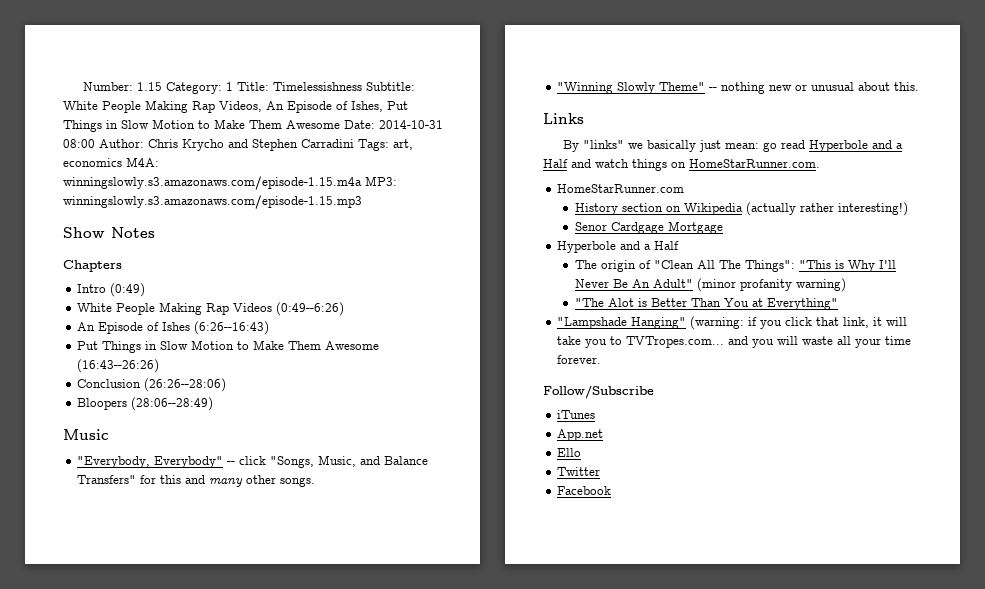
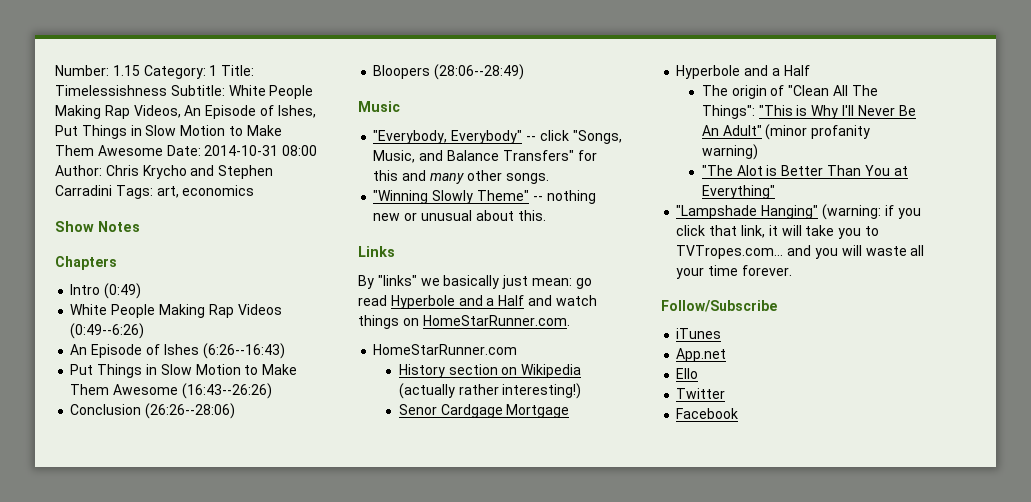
[126,157,159,167] [63,176,397,190] [63,195,362,209] M4A: winningslowly.s3.amazonaws.com/episode-1.15.m4a MP3: winningslowly.s3.amazonaws.com/episode-1.15.mp3 -> (255, 190) none

